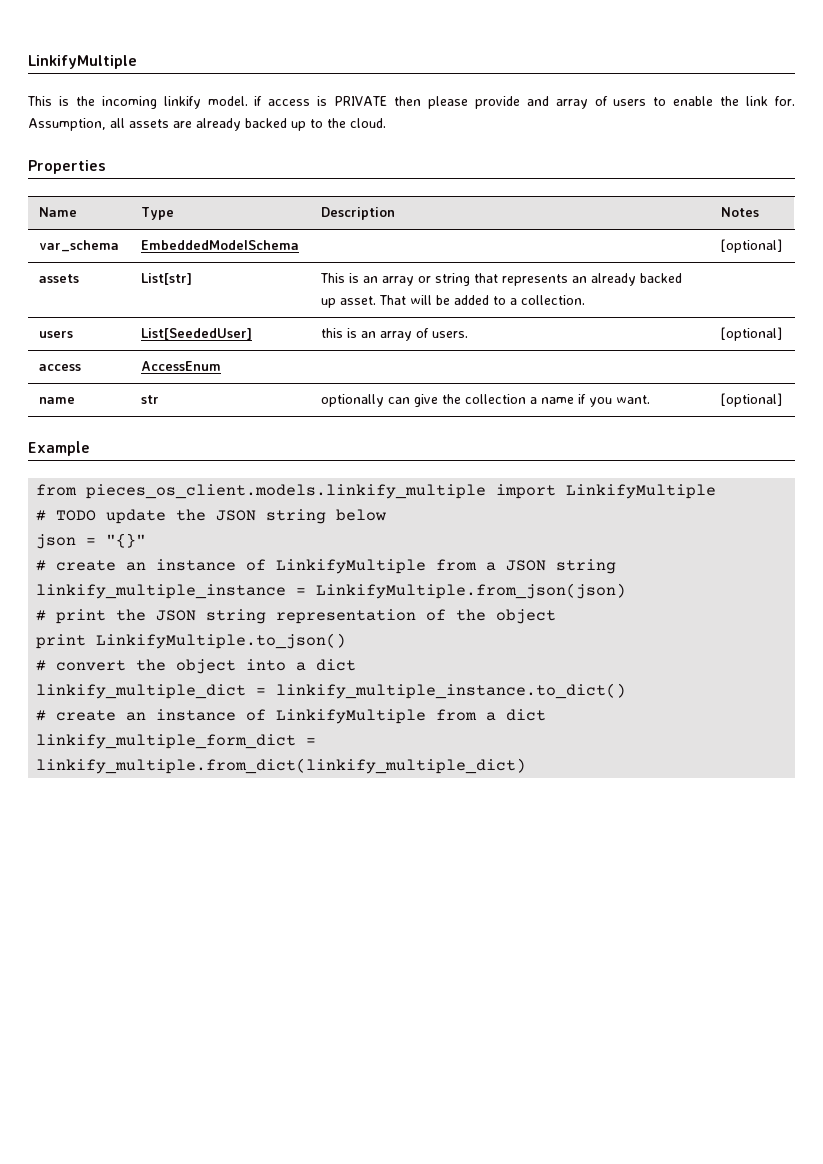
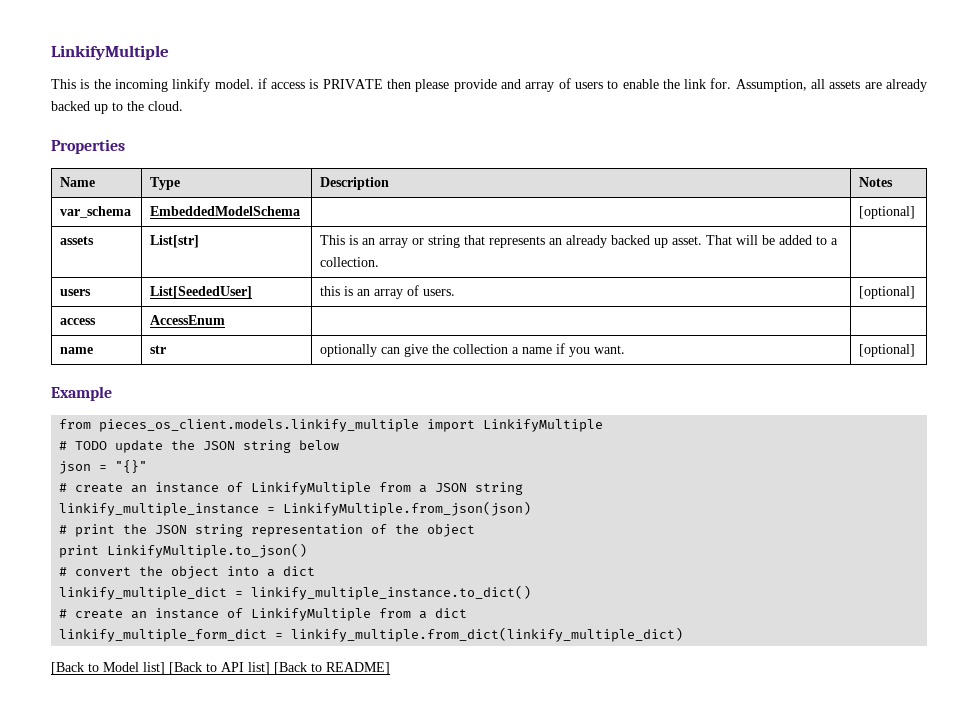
(527, 766) none -> [51,662,390,675] // [Back to Model list] [Back to API list] [Back to README]

